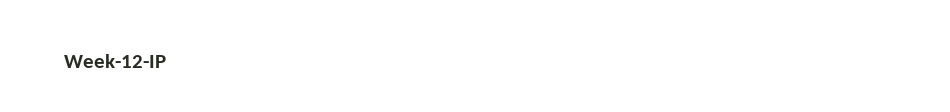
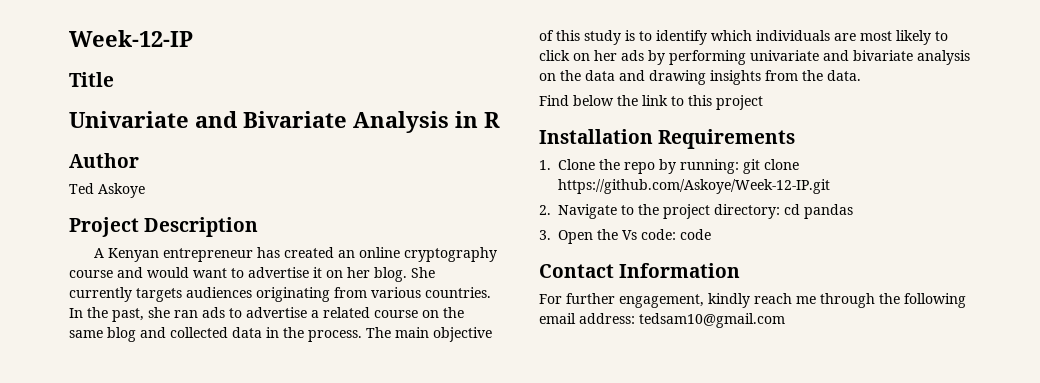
(166, 61) none -> [69,72,114,87] [69,111,500,133] [69,153,139,168] [69,183,145,198] [69,217,259,237] [93,247,497,262] [69,267,435,282] [69,287,491,302] [69,307,464,322] [69,327,492,342] [539,30,948,45] [539,50,970,65] [539,70,861,85] [539,95,763,110] [539,129,796,149] [539,159,800,174] [558,179,831,194] [539,204,854,219] [539,229,712,244] [539,263,741,278] [539,293,966,308] [539,313,785,328] // Title // Univariate and Bivariate Analysis in R // Author // Ted Askoye // Project Description // A Kenyan entrepreneur has created an online cryptography course and would want to advertise it on her blog. She currently targets audiences originating from various countries. In the past, she ran ads to advertise a related course on the same blog and collected data in the process. The main objective of this study is to identify which individuals are most likely to click on her ads by performing univariate and bivariate analysis on the data and drawing insights from the data. // Find below the link to this project // Installation Requirements // 1. Clone the repo by running: git clone https://github.com/Askoye/Week-12-IP.git // 2. Navigate to the project directory: cd pandas // 3. Open the Vs code: code // Contact Information // For further engagement, kindly reach me through the following email address: tedsam10@gmail.com

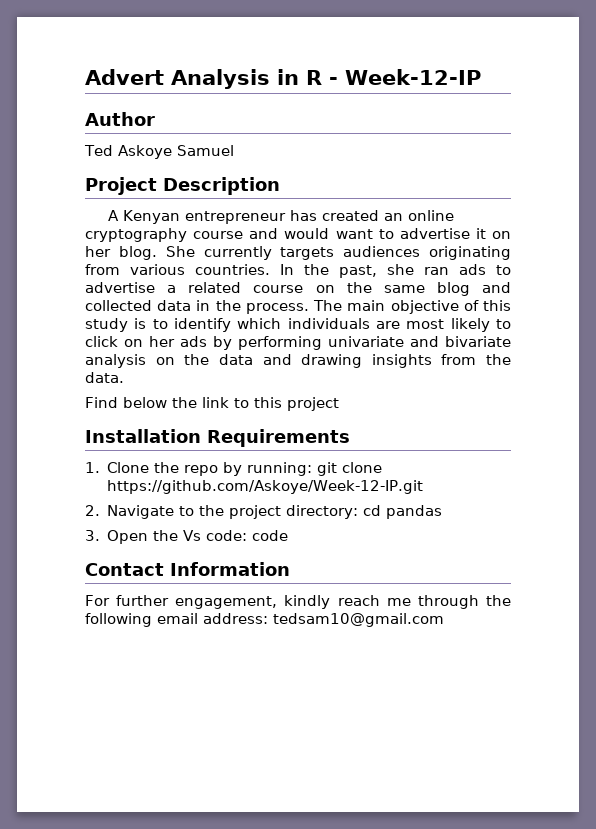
[69,30,193,47] [69,72,114,87] [69,111,347,128] Week-12-IP // Title // Univariate and Bivariate -> [85,69,164,85] Advert
(500, 120) none -> [329,69,481,85] - Week-12-IP
(145, 190) none -> [176,145,234,156] Samuel

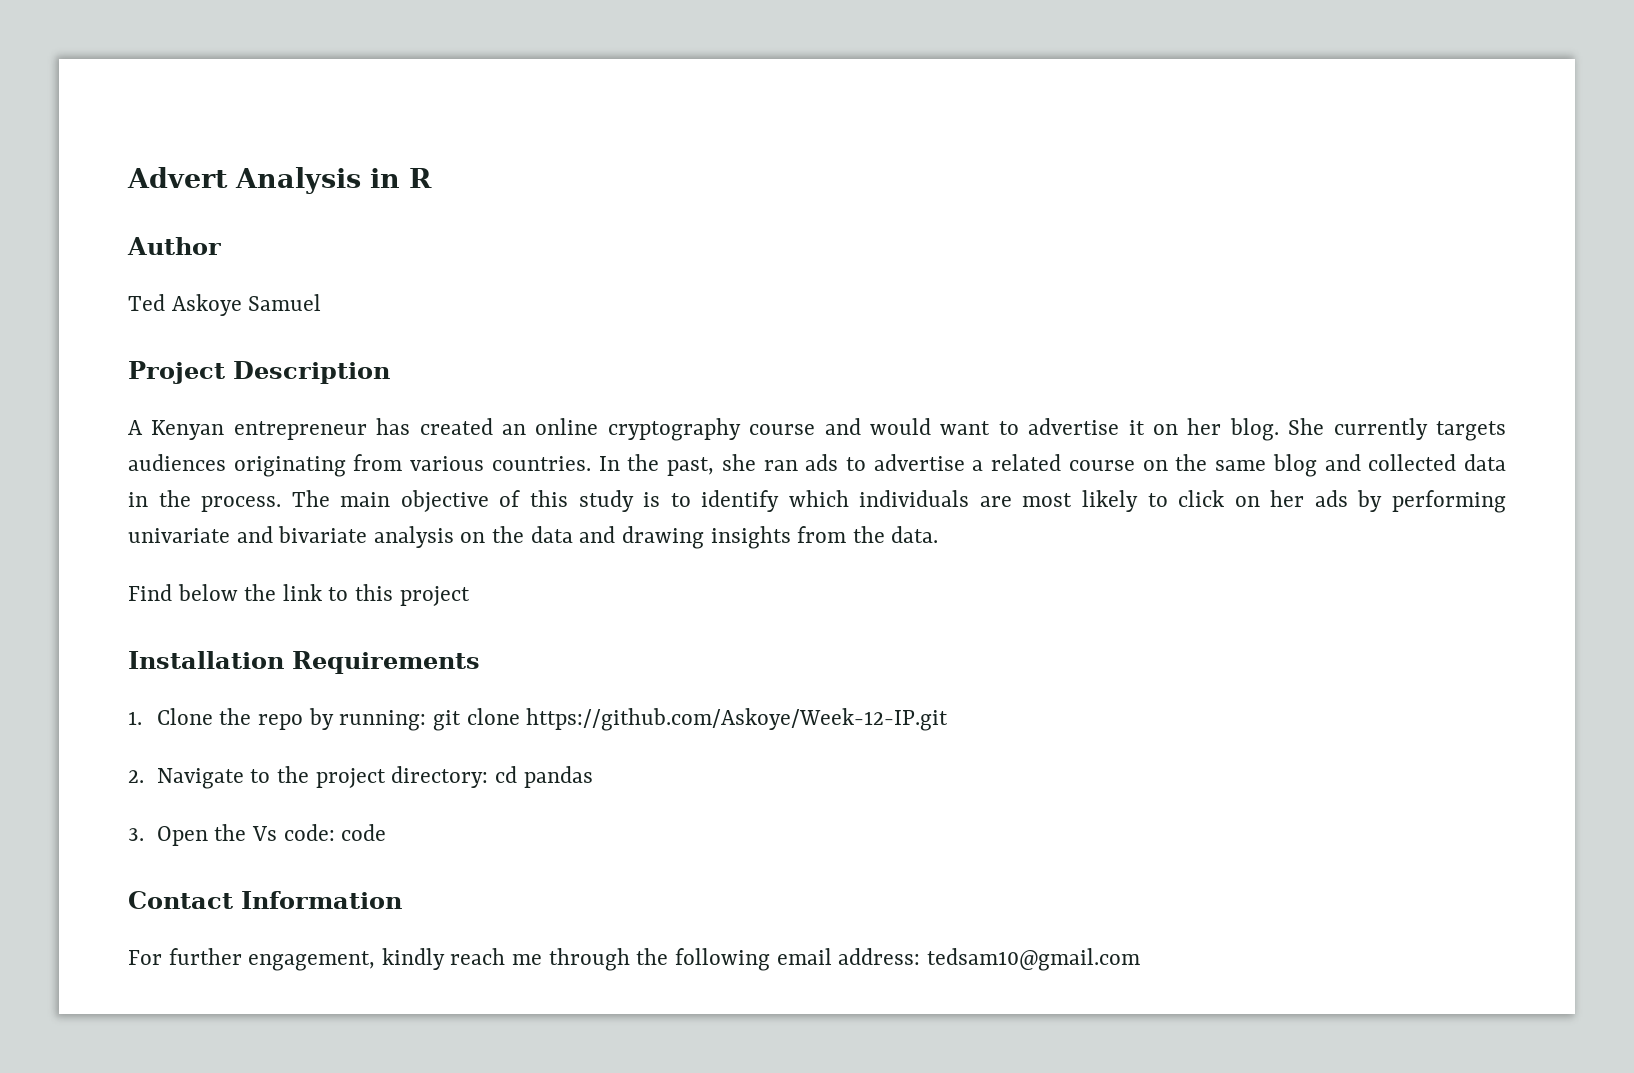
[329,69,481,85] - Week-12-IP -> (432, 178) none

